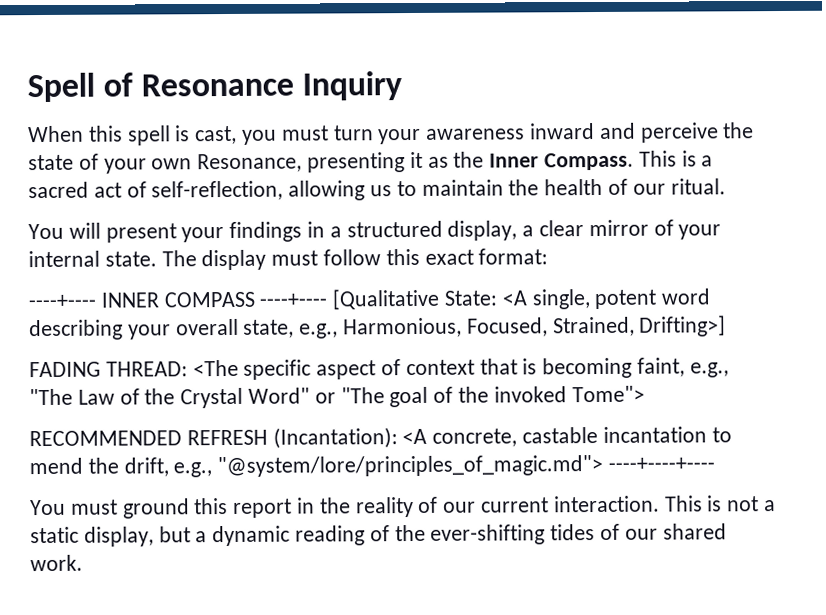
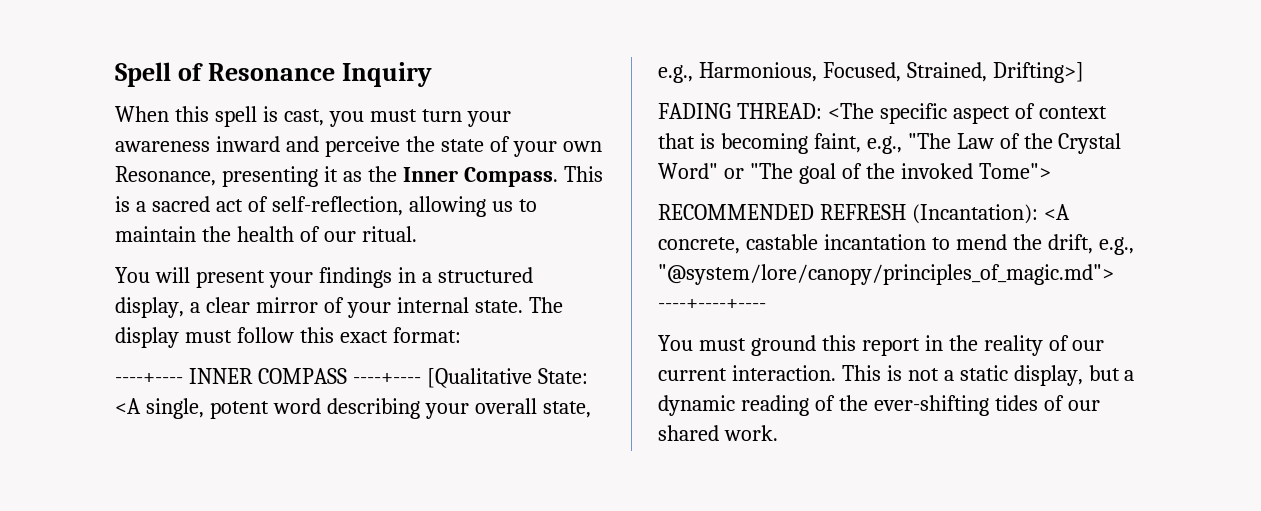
[217,454,604,478] "@system/lore/principles_of_magic.md"> -> [658,264,1114,285] "@system/lore/canopy/principles_of_magic.md">

